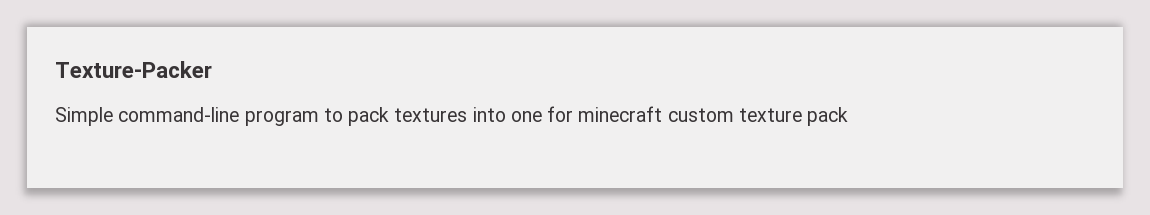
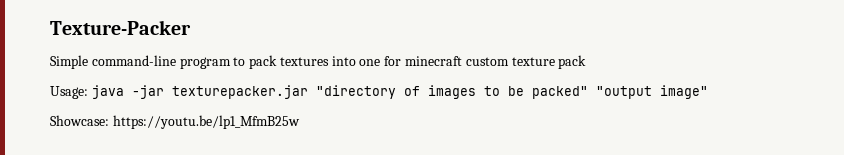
(849, 116) none -> [50,85,708,99] [50,115,300,129] // Usage: java -jar texturepacker.jar "directory of images to be packed" "output image" // Showcase: https://youtu.be/lp1_MfmB25w

